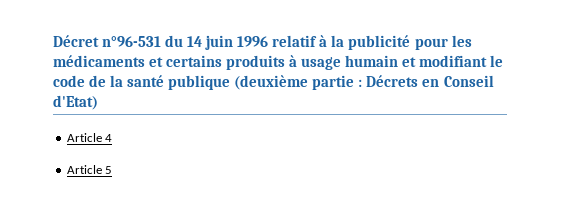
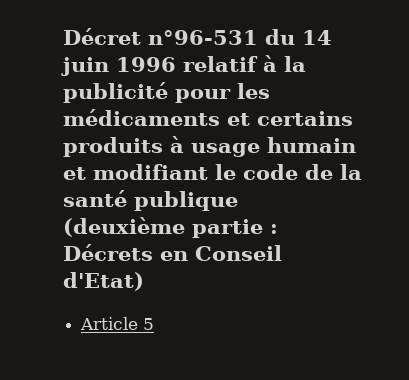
[66,133,113,142] // Article 4 -> (144, 281) none

